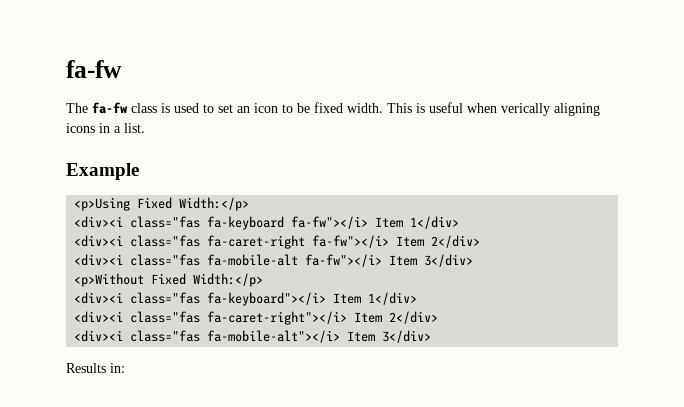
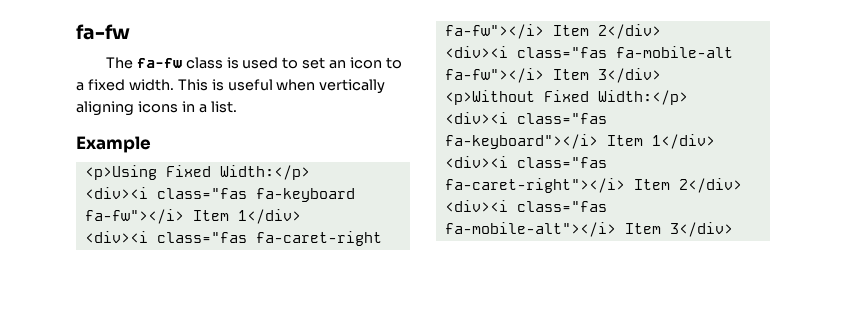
[297,103,310,113] be -> [76,82,84,91] a
[501,103,550,116] verically -> [319,79,386,94] vertically
[66,363,125,373] // Results in: -> (733, 229) none

